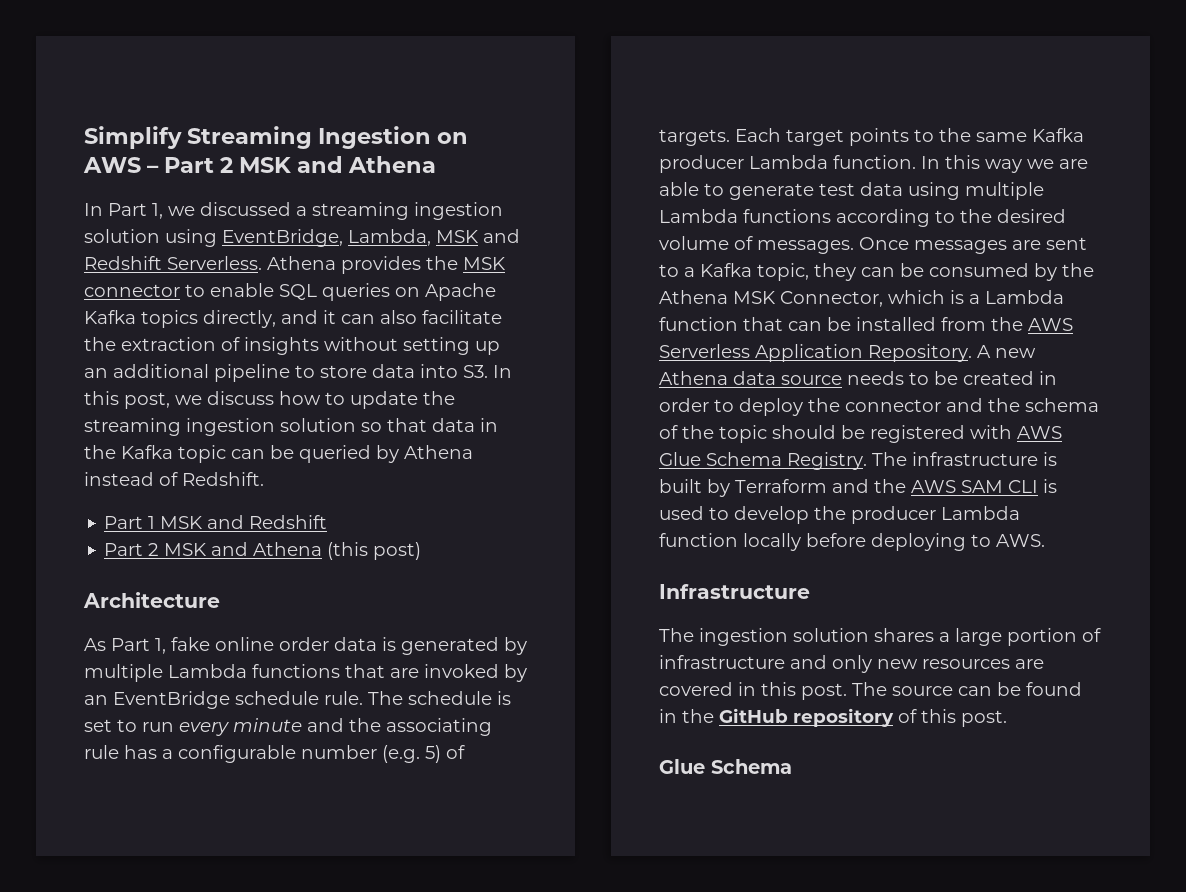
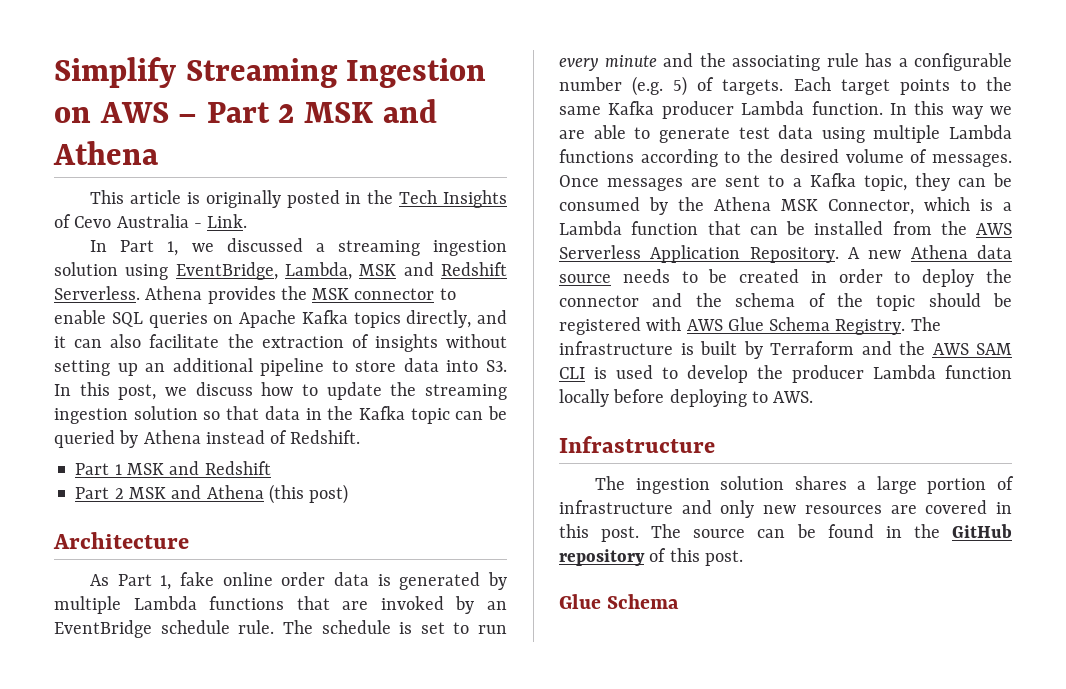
(437, 164) none -> [90,190,508,208] [54,214,248,228] // This article is originally posted in the Tech Insights of Cevo Australia - Link.

